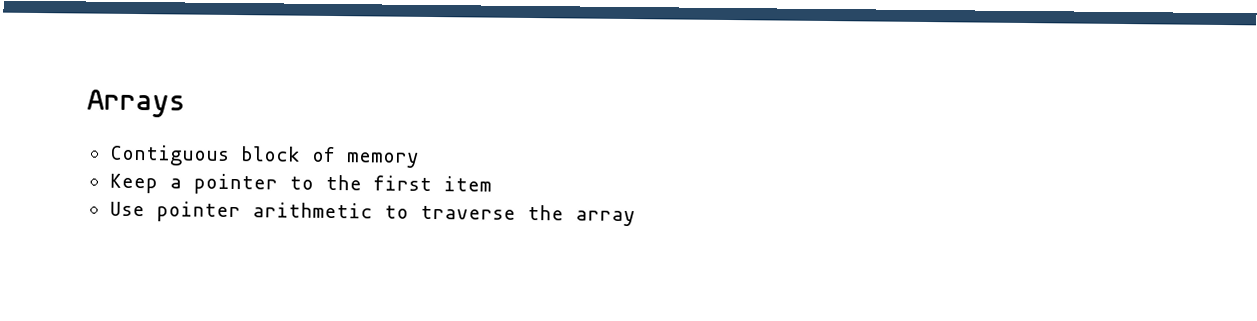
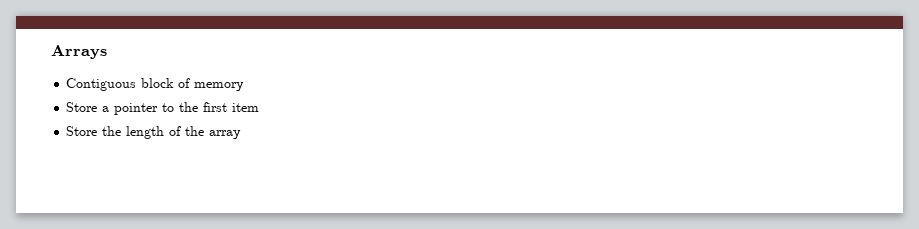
[108,173,158,194] Keep -> [66,102,98,112] Store
[108,201,516,223] Use pointer arithmetic to traverse -> [66,126,182,139] Store the length of

